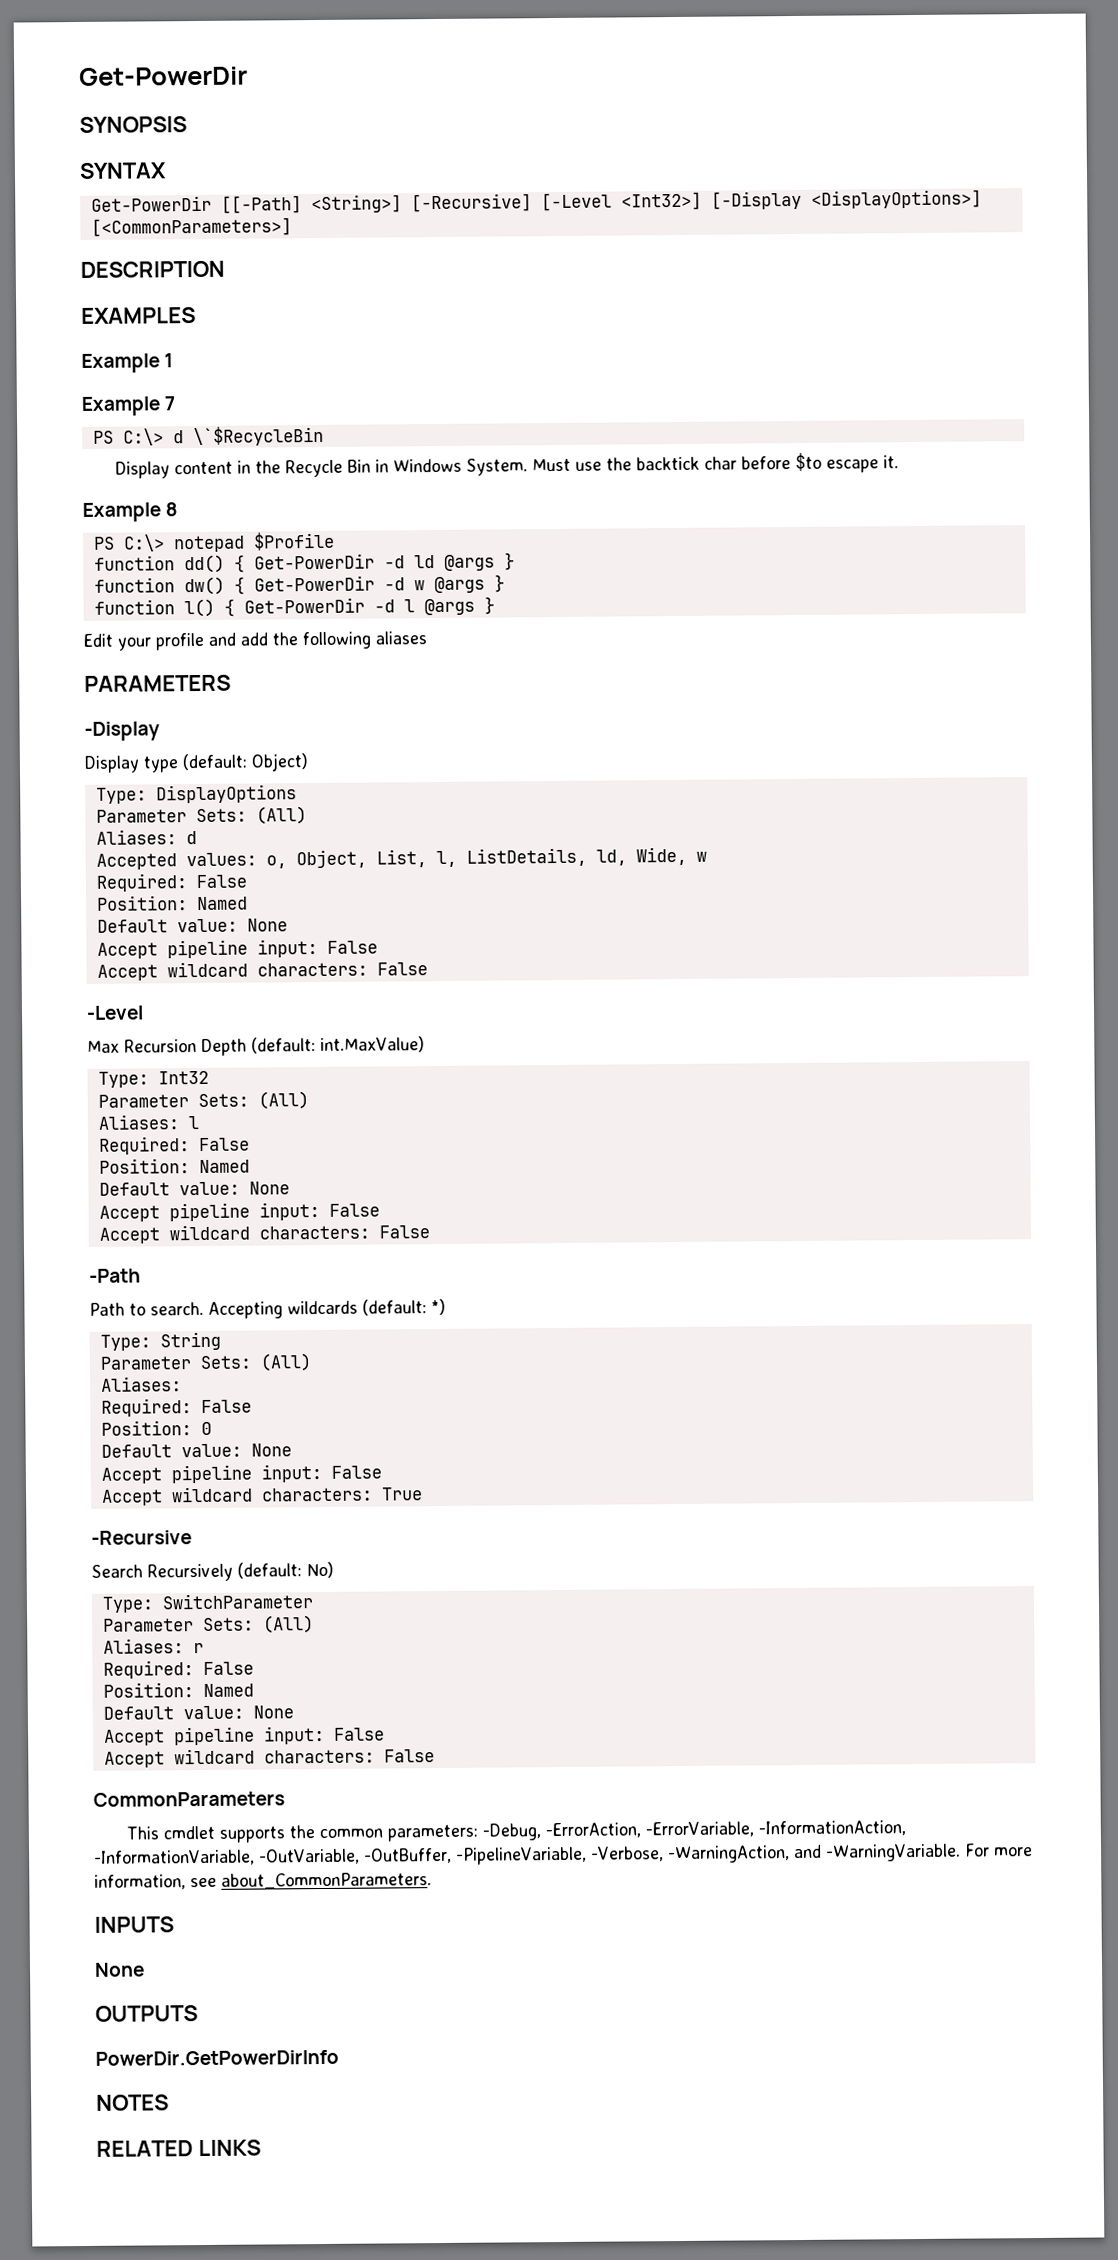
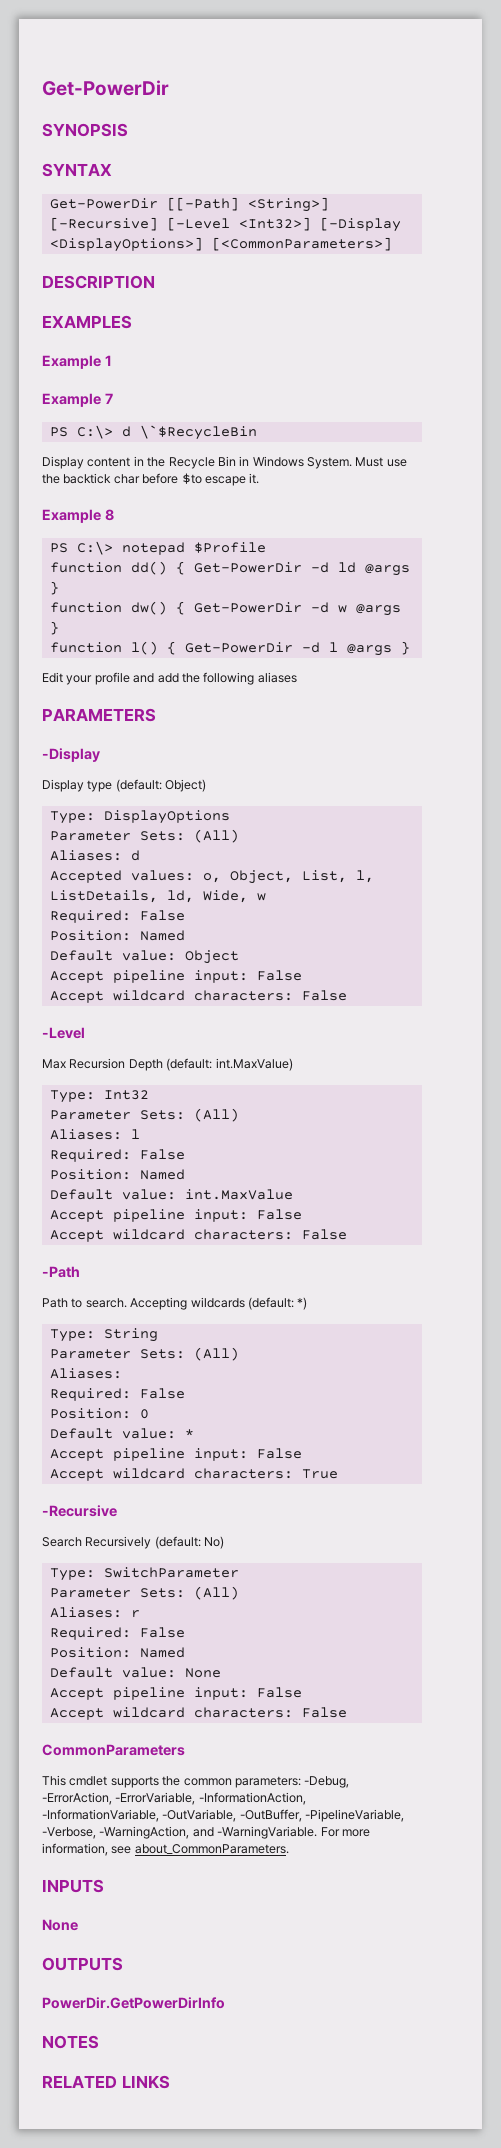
[176,918,288,933] value: None -> [121,950,239,964] value: Object
[178,1181,290,1196] value: None -> [121,1189,293,1200] value: int.MaxValue
[180,1443,292,1458] value: None -> [121,1428,194,1439] value: *

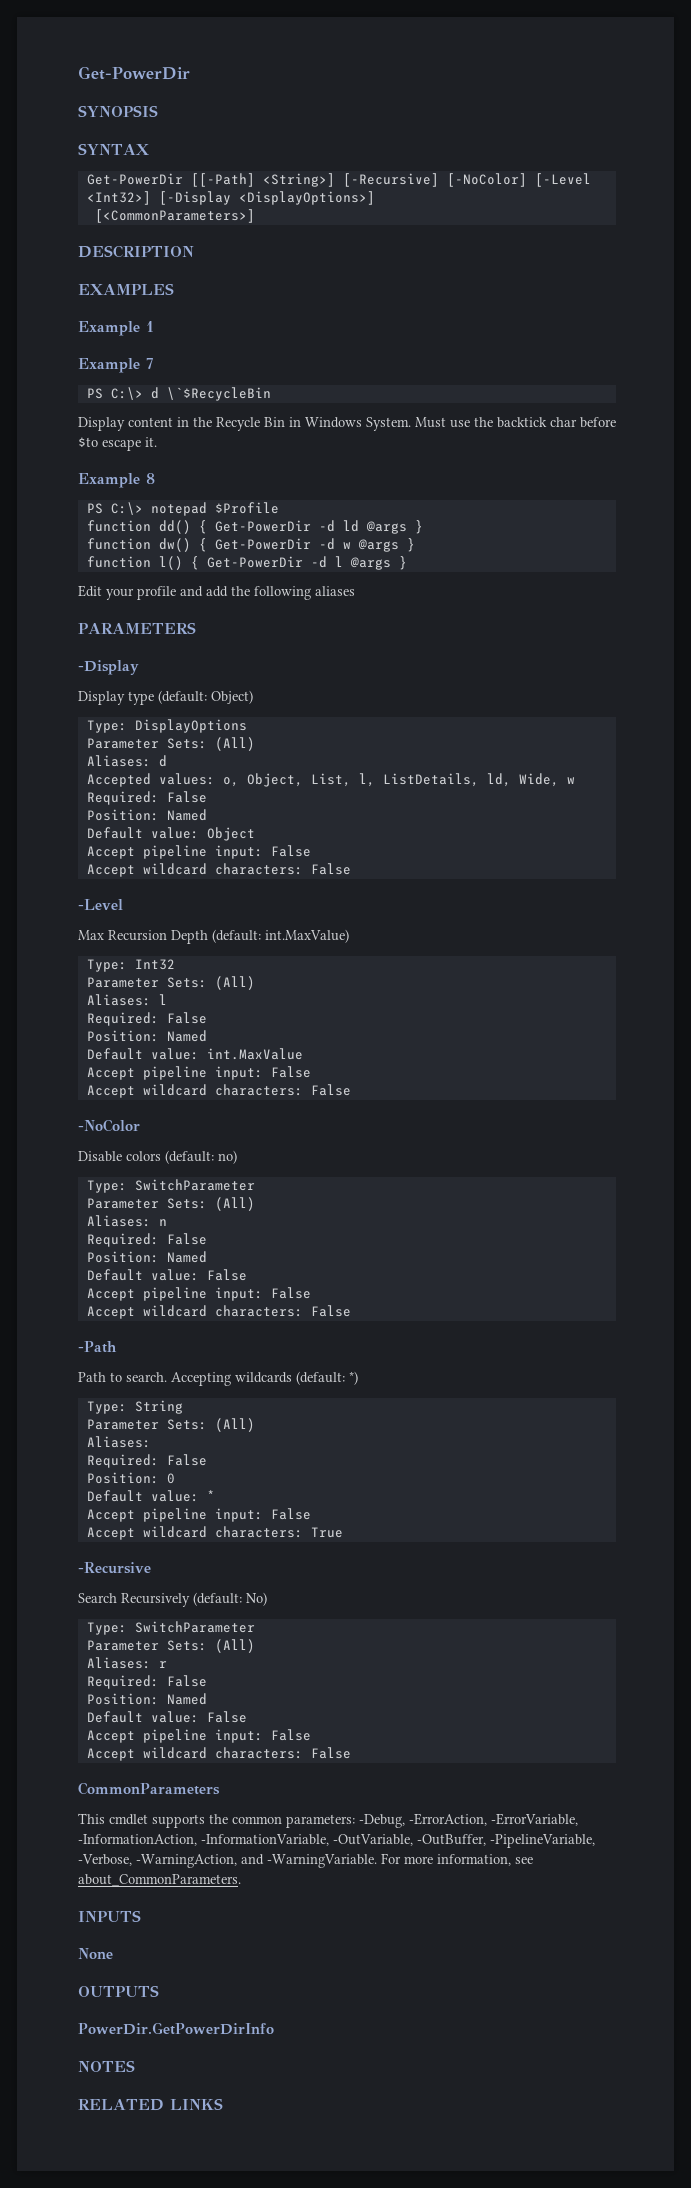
(158, 224) none -> [446,173,527,187] [-NoColor]
(203, 244) none -> (375, 198) //
(347, 1234) none -> [78,1119,140,1132] [78,1150,237,1164] [86,1179,255,1193] [86,1197,255,1211] [86,1215,167,1227] [86,1233,207,1247] [86,1251,207,1263] [86,1269,247,1281] [86,1287,311,1301] [86,1305,351,1319] // -NoColor // Disable colors (default: no) // Type: SwitchParameter // Parameter Sets: (All) // Aliases: n // Required: False // Position: Named // Default value: False // Accept pipeline input: False // Accept wildcard characters: False
[121,1667,221,1678] value: None -> [150,1711,247,1723] value: False

